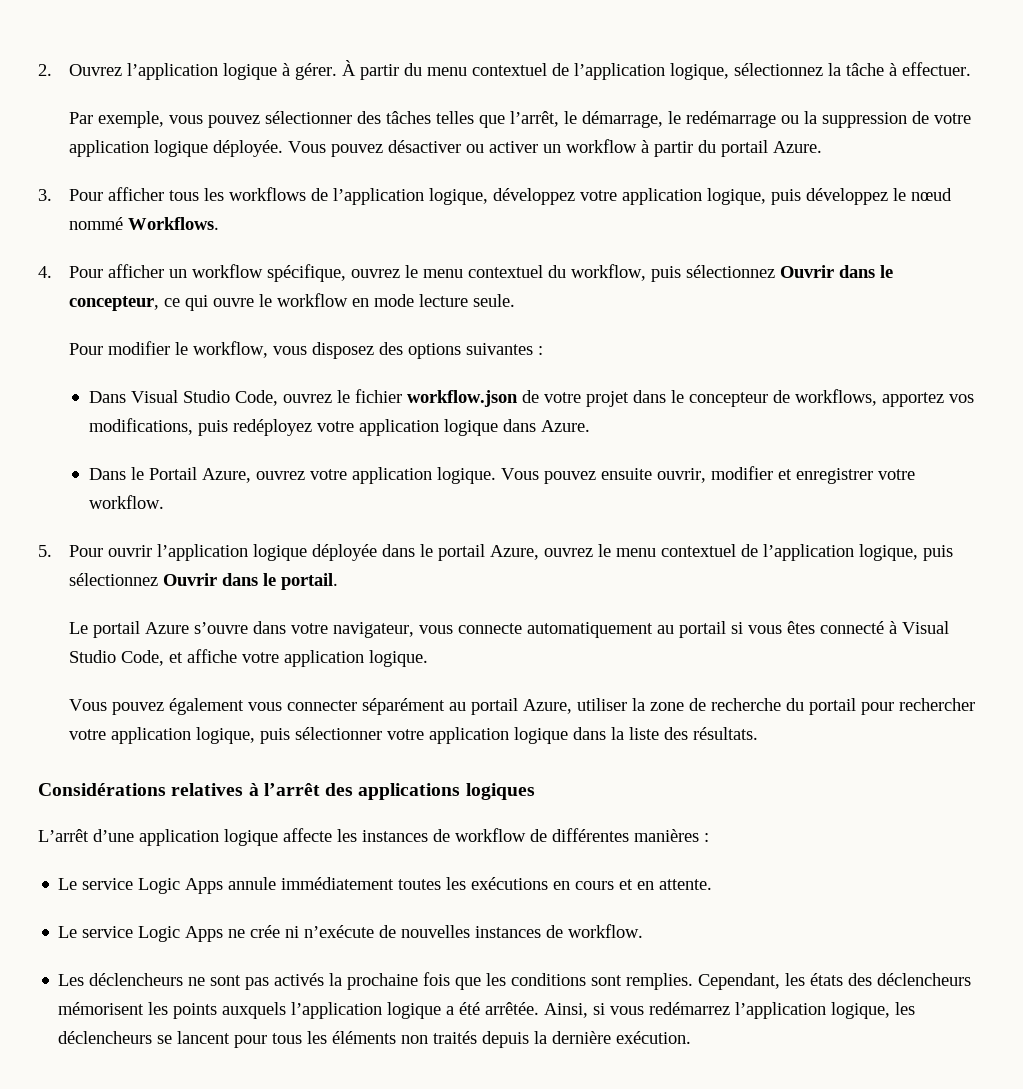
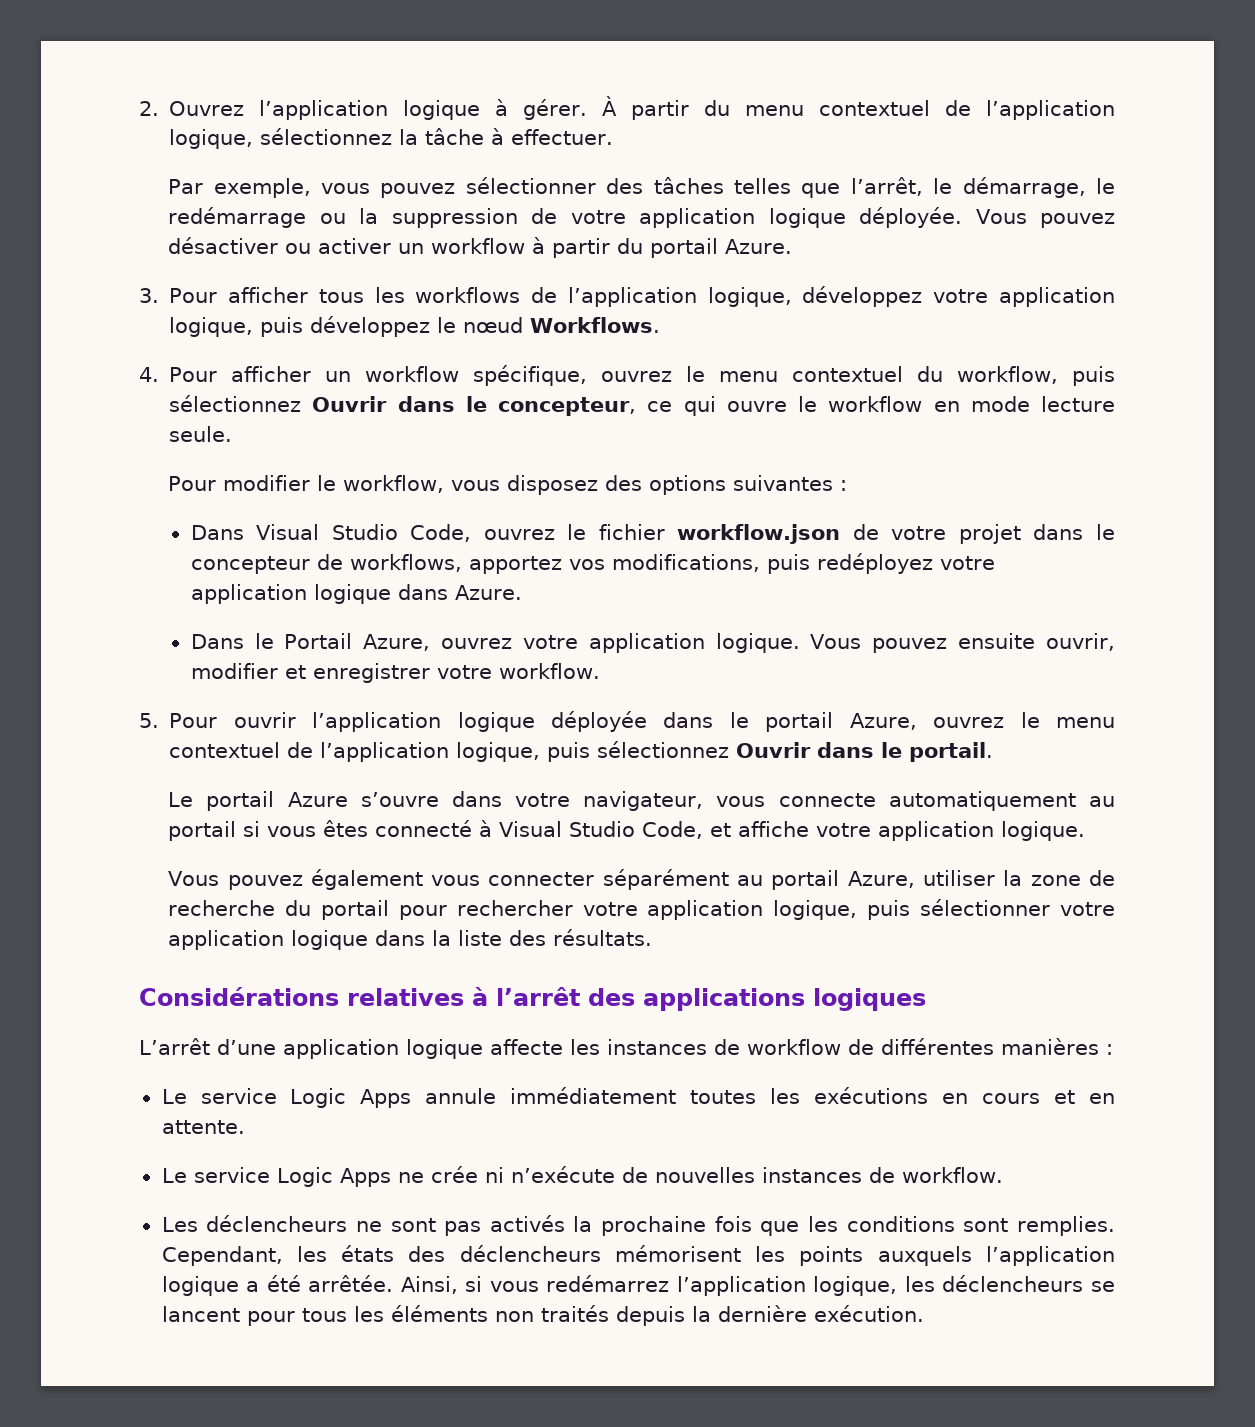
[68,217,123,230] nommé -> (524, 325) none

